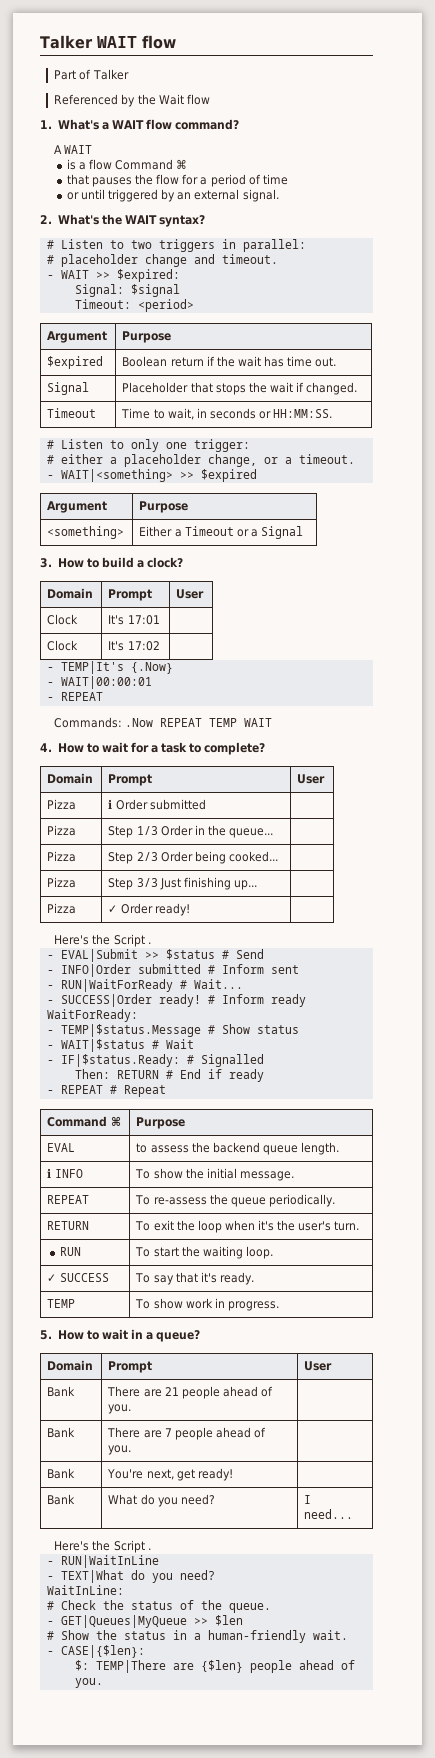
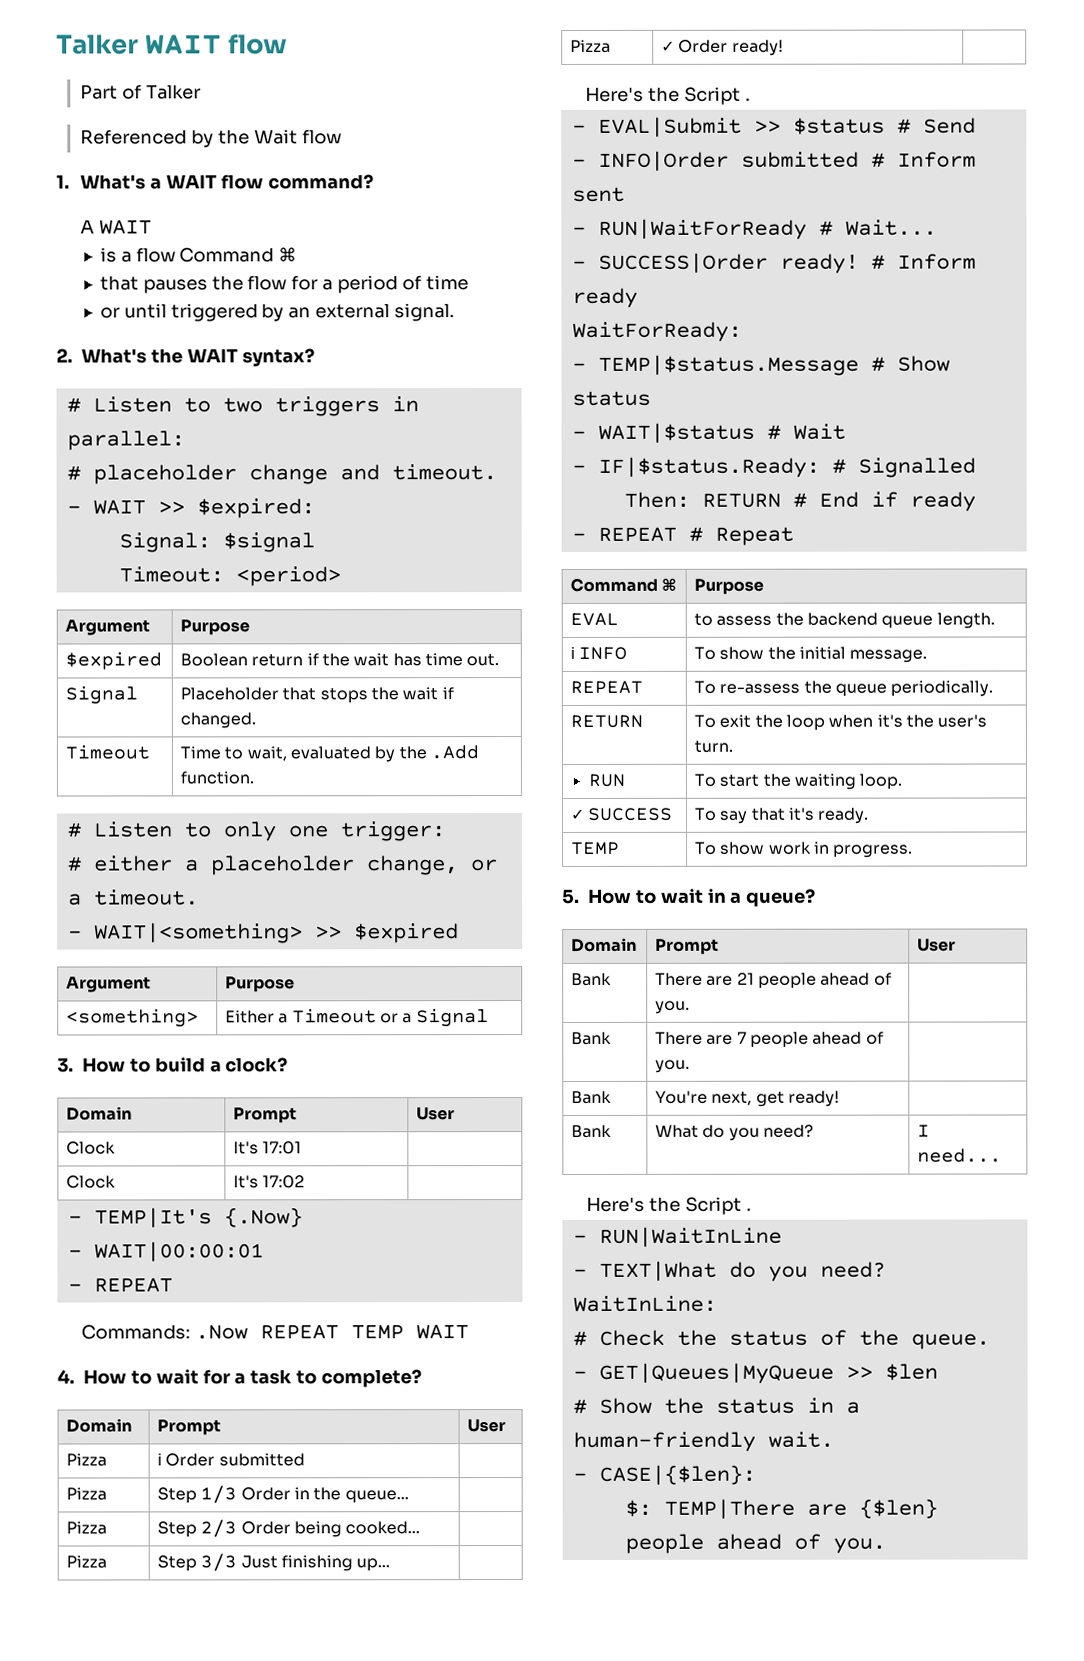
[196,408,333,419] in seconds or HH:MM:SS. -> [290,745,480,763] [180,771,255,785] evaluated by the .Add function.

